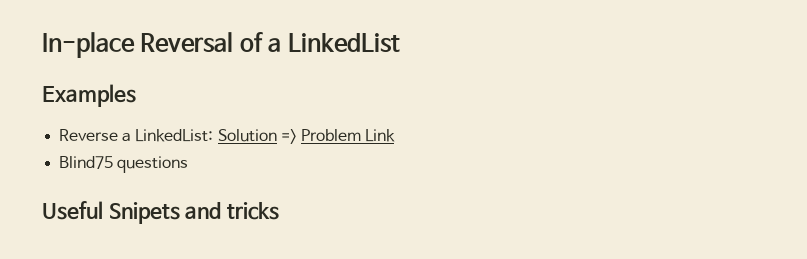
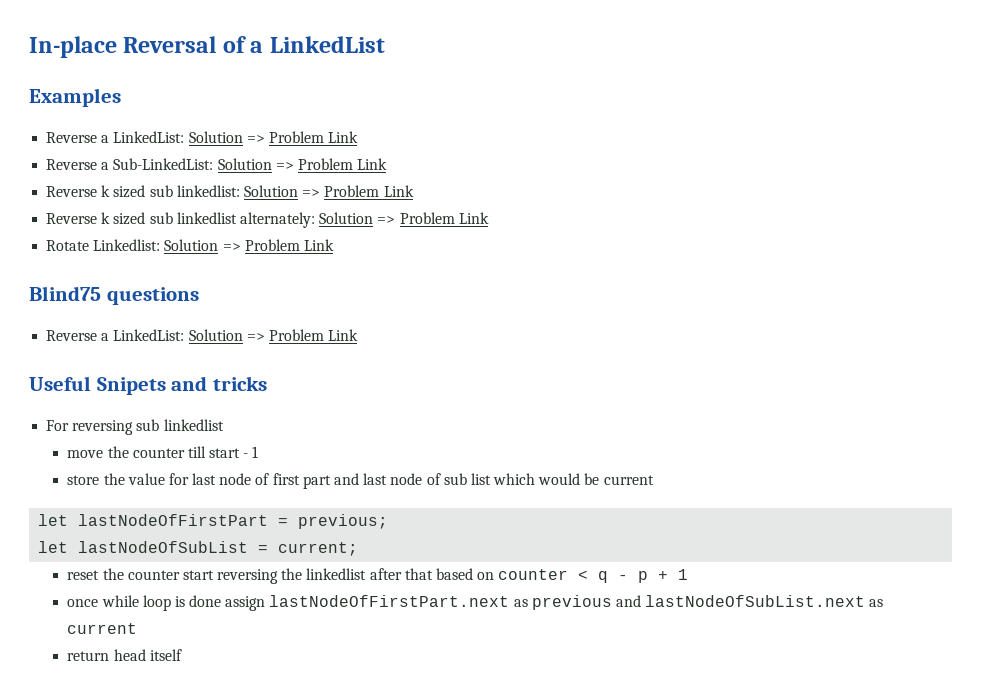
[59,156,189,173] [42,201,279,224] Blind75 questions // Useful Snipets and tricks -> [46,158,388,170] [46,185,414,198] [46,212,489,228] [46,239,334,251] [29,286,199,305] [46,329,359,341] [29,376,268,395] [46,419,224,435] [67,446,259,458] [67,473,654,489] [38,514,389,529] [38,541,359,556] [67,568,689,584] [67,595,884,611] [67,623,138,634] [67,649,182,661] Reverse a Sub-LinkedList: Solution => Problem Link // Reverse k sized sub linkedlist: Solution => Problem Link // Reverse k sized sub linkedlist alternately: Solution => Problem Link // Rotate Linkedlist: Solution => Problem Link // Blind75 questions // Reverse a LinkedList: Solution => Problem Link // Useful Snipets and tricks // For reversing sub linkedlist // move the counter till start - 1 // store the value for last node of first part and last node of sub list which would be current // let lastNodeOfFirstPart = previous; // let lastNodeOfSubList = current; // reset the counter start reversing the linkedlist after that based on counter < q - p + 1 // once while loop is done assign lastNodeOfFirstPart.next as previous and lastNodeOfSubList.next as current // return head itself

